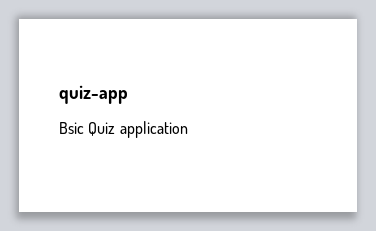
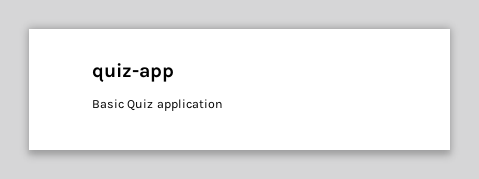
[59,122,84,134] Bsic -> [92,99,124,109] Basic

